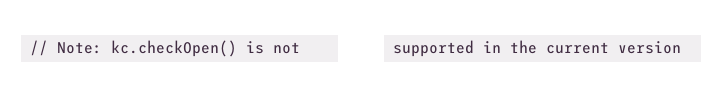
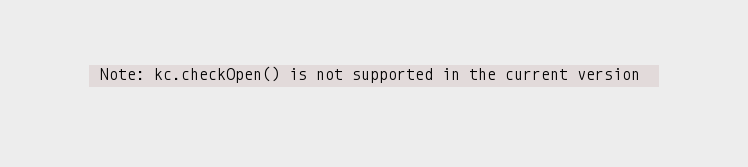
[30,40,49,56] // -> (99, 74) none

